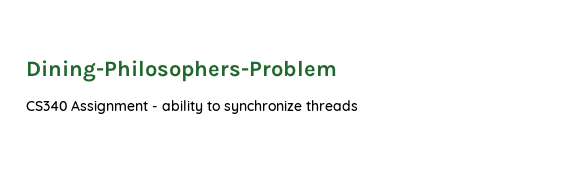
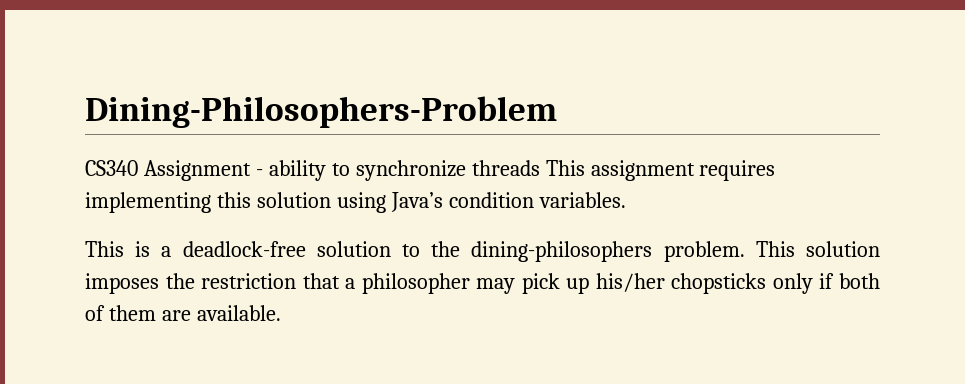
(358, 105) none -> [545,160,776,181] [85,192,626,213] [85,241,881,262] [85,273,880,294] [85,305,281,321] This assignment requires implementing this solution using Java’s condition variables. // This is a deadlock-free solution to the dining-philosophers problem. This solution imposes the restriction that a philosopher may pick up his/her chopsticks only if both of them are available.

